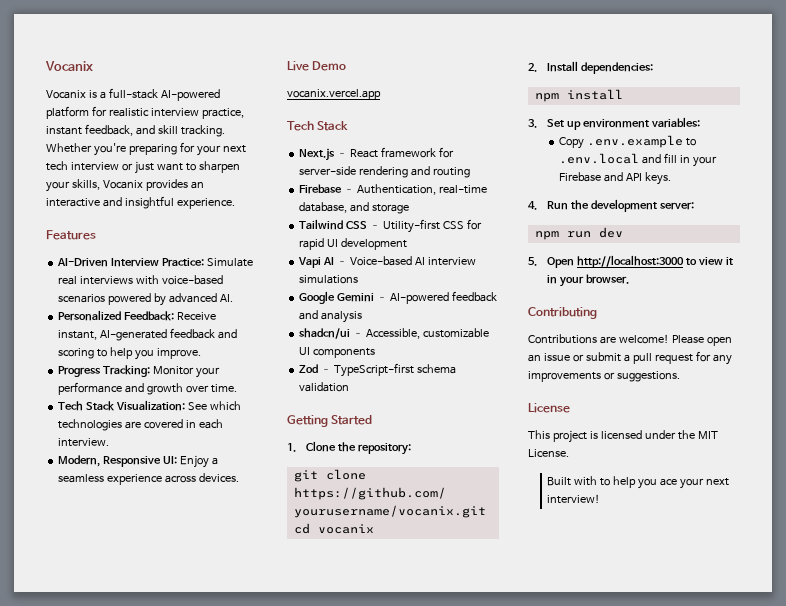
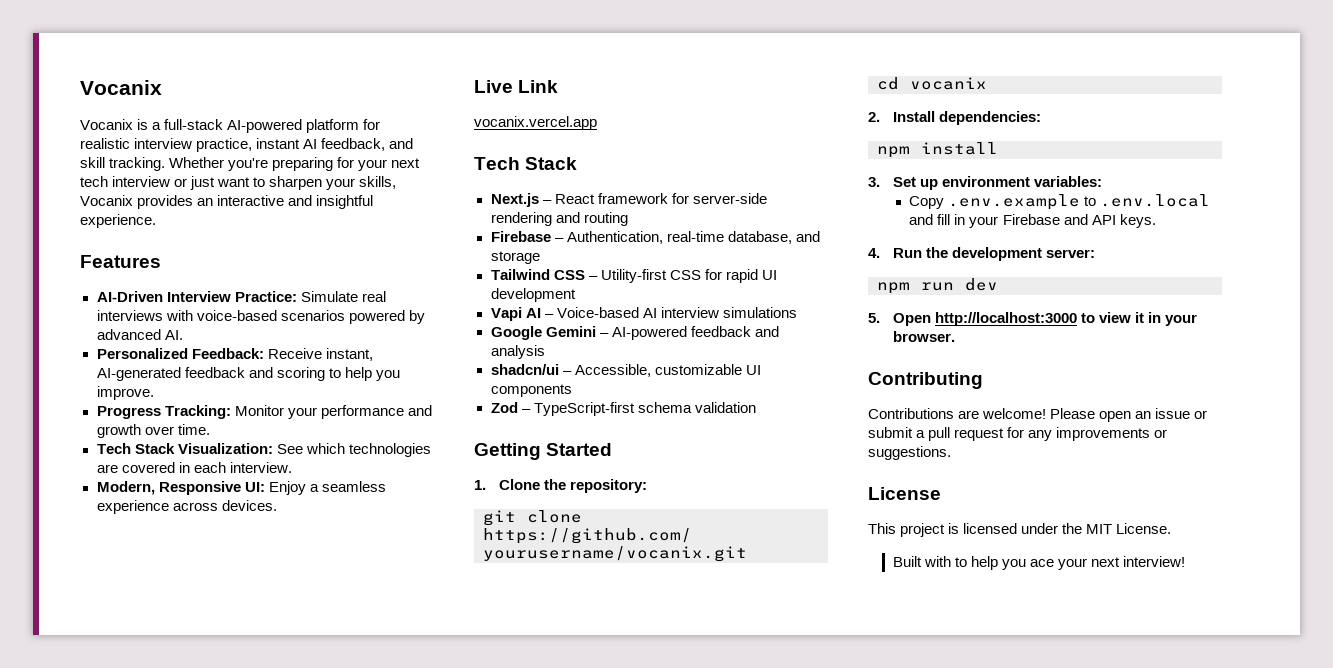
(82, 130) none -> [303,139,318,149] AI
[312,61,347,71] Demo -> [518,80,559,93] Link

